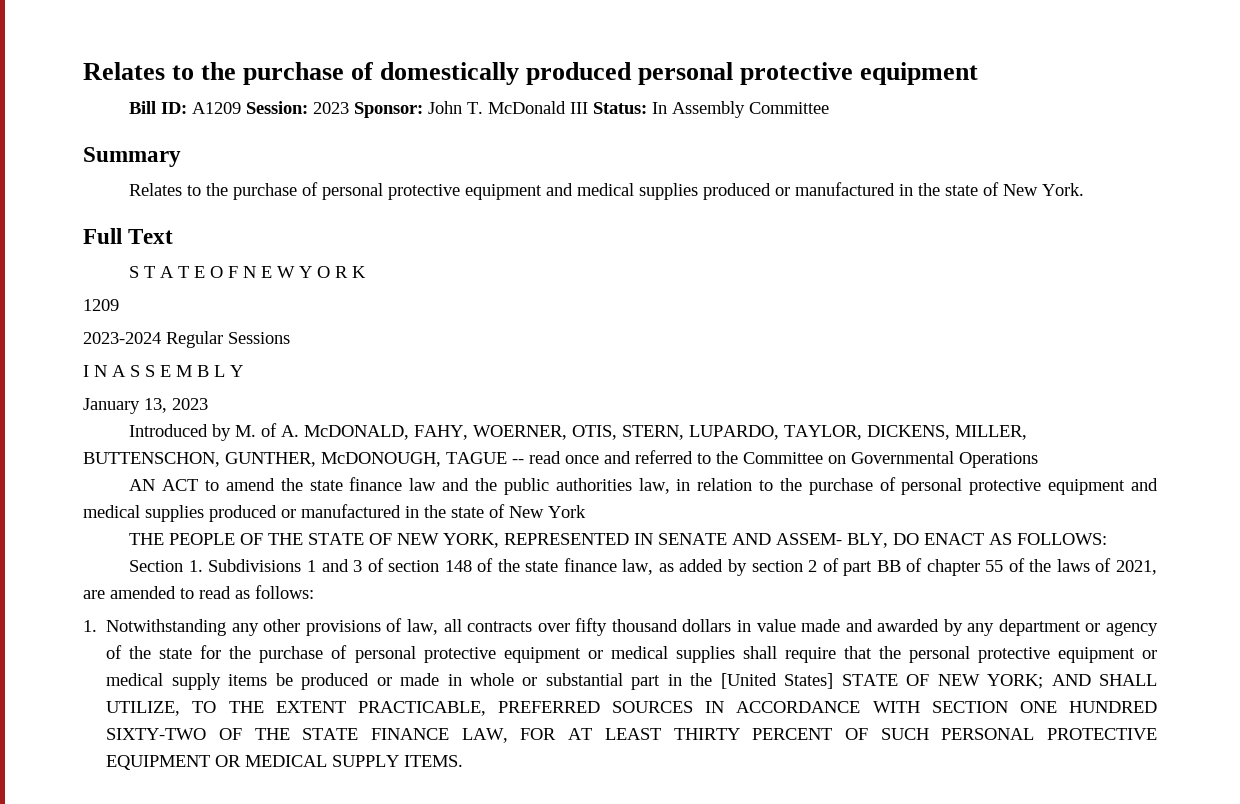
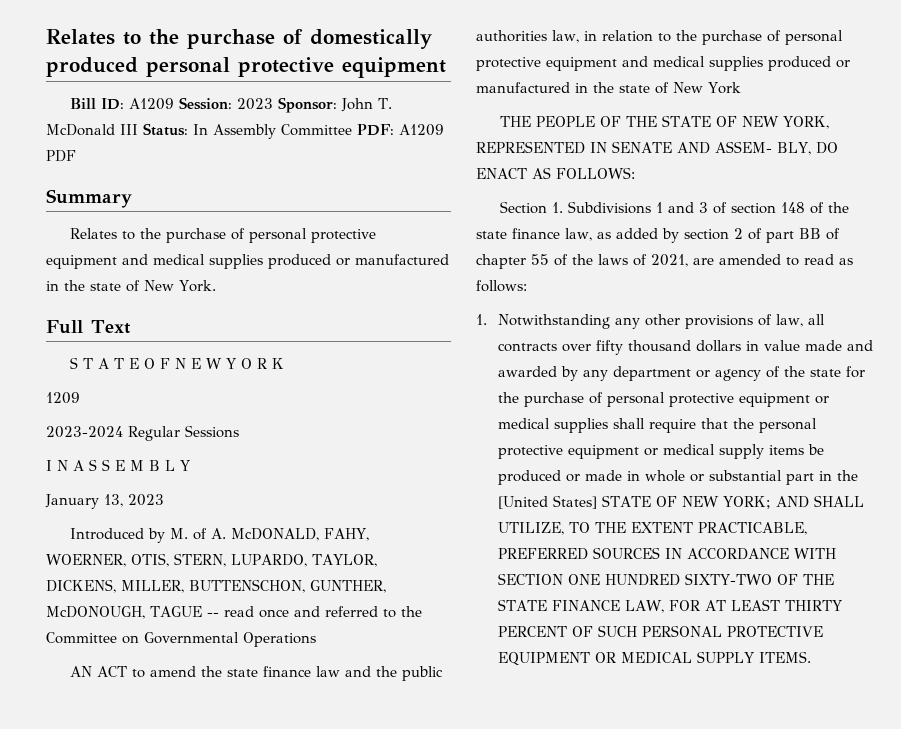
(830, 108) none -> [357,124,444,136] [46,150,76,162] PDF: A1209 PDF

